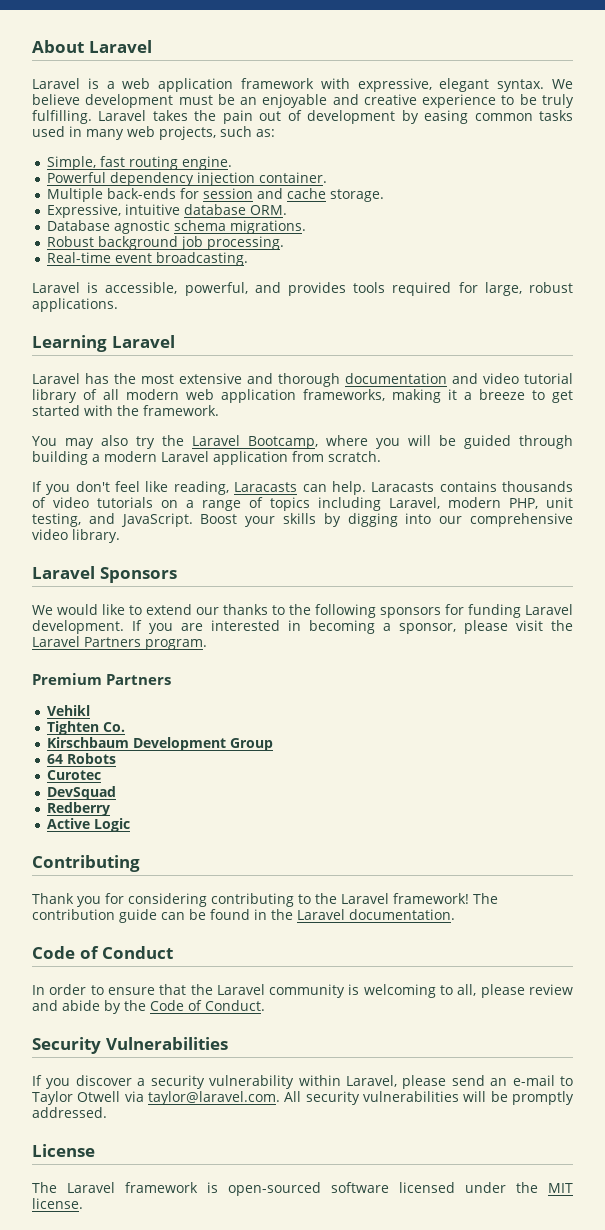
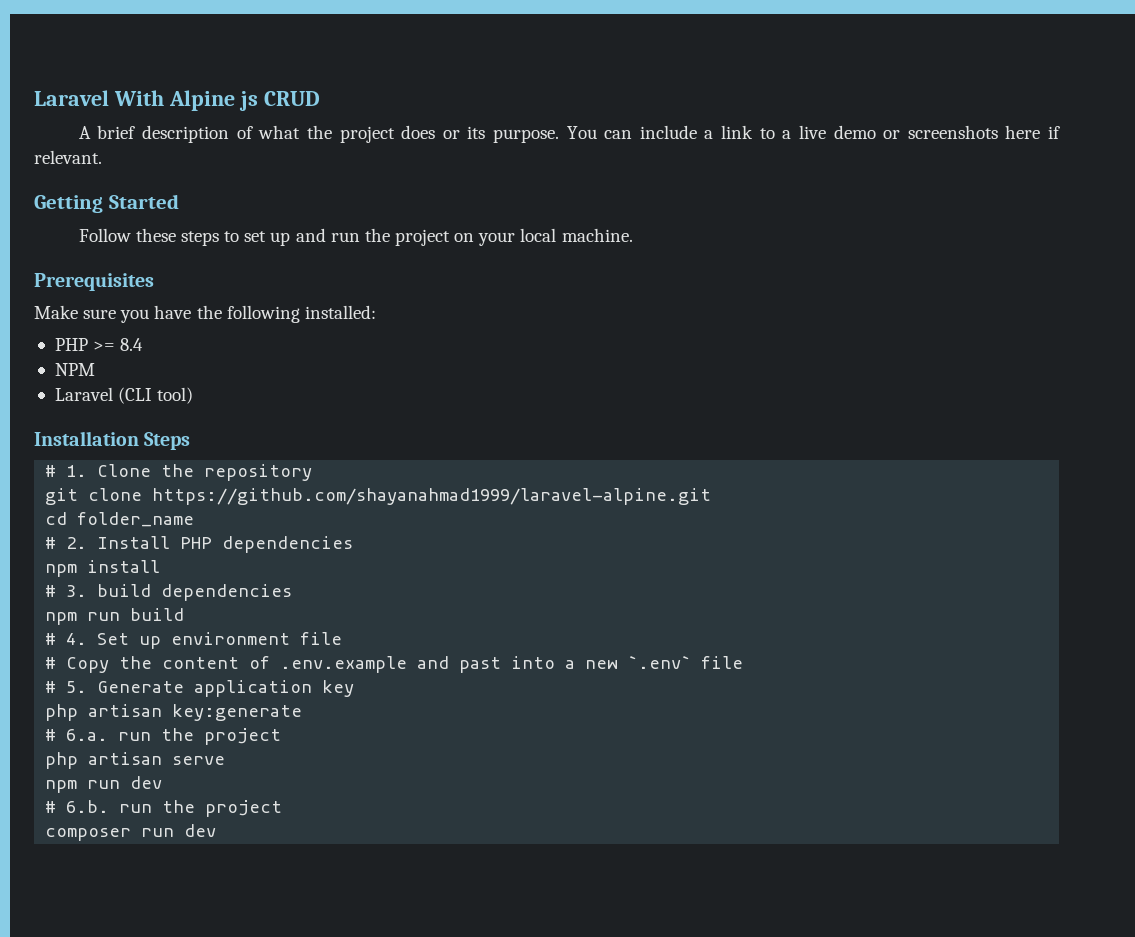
[32,40,152,53] [32,78,573,92] [32,94,574,108] [32,110,573,124] [32,126,275,140] [46,156,232,170] [46,172,327,186] [46,188,384,202] [46,204,287,218] [46,220,306,234] [46,236,284,250] [46,252,248,266] [32,282,573,296] [32,298,118,312] [32,335,175,352] [32,373,573,387] [32,389,573,403] [32,405,219,416] [32,435,573,449] [32,451,381,465] [32,481,573,495] [32,497,573,511] [32,513,573,527] [32,529,120,543] [32,566,177,583] [32,604,573,618] [32,620,573,634] [32,636,207,650] [32,673,172,685] [46,705,90,716] [46,721,125,735] [46,737,273,751] [46,753,116,764] [46,770,101,780] [46,786,116,800] [46,802,110,816] [46,818,130,832] [32,855,140,872] [32,893,498,907] [32,909,455,923] [32,946,174,959] [32,984,574,998] [32,1000,265,1014] [32,1037,228,1054] [32,1075,574,1089] [32,1091,574,1105] [32,1107,107,1118] [32,1144,95,1157] [32,1182,573,1196] [32,1198,83,1209] About Laravel // Laravel is a web application framework with expressive, elegant syntax. We believe development must be an enjoyable and creative experience to be truly fulfilling. Laravel takes the pain out of development by easing common tasks used in many web projects, such as: // Simple, fast routing engine. // Powerful dependency injection container. // Multiple back-ends for session and cache storage. // Expressive, intuitive database ORM. // Database agnostic schema migrations. // Robust background job processing. // Real-time event broadcasting. // Laravel is accessible, powerful, and provides tools required for large, robust applications. // Learning Laravel // Laravel has the most extensive and thorough documentation and video tutorial library of all modern web application frameworks, making it a breeze to get started with the framework. // You may also try the Laravel Bootcamp, where you will be guided through building a modern Laravel application from scratch. // If you don't feel like reading, Laracasts can help. Laracasts contains thousands of video tutorials on a range of topics including Laravel, modern PHP, unit testing, and JavaScript. Boost your skills by digging into our comprehensive video library. // Laravel Sponsors // We would like to extend our thanks to the following sponsors for funding Laravel development. If you are interested in becoming a sponsor, please visit the Laravel Partners program. // Premium Partners // Vehikl // Tighten Co. // Kirschbaum Development Group // 64 Robots // Curotec // DevSquad // Redberry // Active Logic // Contributing // Thank you for considering contributing to the Laravel framework! The contribution guide can be found in the Laravel documentation. // Code of Conduct // In order to ensure that the Laravel community is welcoming to all, please review and abide by the Code of Conduct. // Security Vulnerabilities // If you discover a security vulnerability within Laravel, please send an e-mail to Taylor Otwell via taylor@laravel.com. All security vulnerabilities will be promptly addressed. // License // The Laravel framework is open-sourced software licensed under the MIT license. -> [34,90,320,111] [78,125,1060,143] [34,150,102,164] [34,194,179,213] [78,228,633,246] [34,273,154,291] [34,305,376,323] [54,338,144,351] [54,363,95,376] [54,387,194,404] [34,431,191,450] [45,464,313,481] [45,488,712,505] [45,512,195,527] [45,536,354,553] [45,560,161,577] [45,584,293,601] [45,608,185,625] [45,632,343,649] [45,656,744,673] [45,680,355,697] [45,704,303,721] [45,728,282,745] [45,752,226,769] [45,776,163,793] [45,800,283,817] [45,824,217,841] Laravel With Alpine js CRUD // A brief description of what the project does or its purpose. You can include a link to a live demo or screenshots here if relevant. // Getting Started // Follow these steps to set up and run the project on your local machine. // Prerequisites // Make sure you have the following installed: // PHP >= 8.4 // NPM // Laravel (CLI tool) // Installation Steps // # 1. Clone the repository // git clone https://github.com/shayanahmad1999/laravel-alpine.git // cd folder_name // # 2. Install PHP dependencies // npm install // # 3. build dependencies // npm run build // # 4. Set up environment file // # Copy the content of .env.example and past into a new `.env` file // # 5. Generate application key // php artisan key:generate // # 6.a. run the project // php artisan serve // npm run dev // # 6.b. run the project // composer run dev

